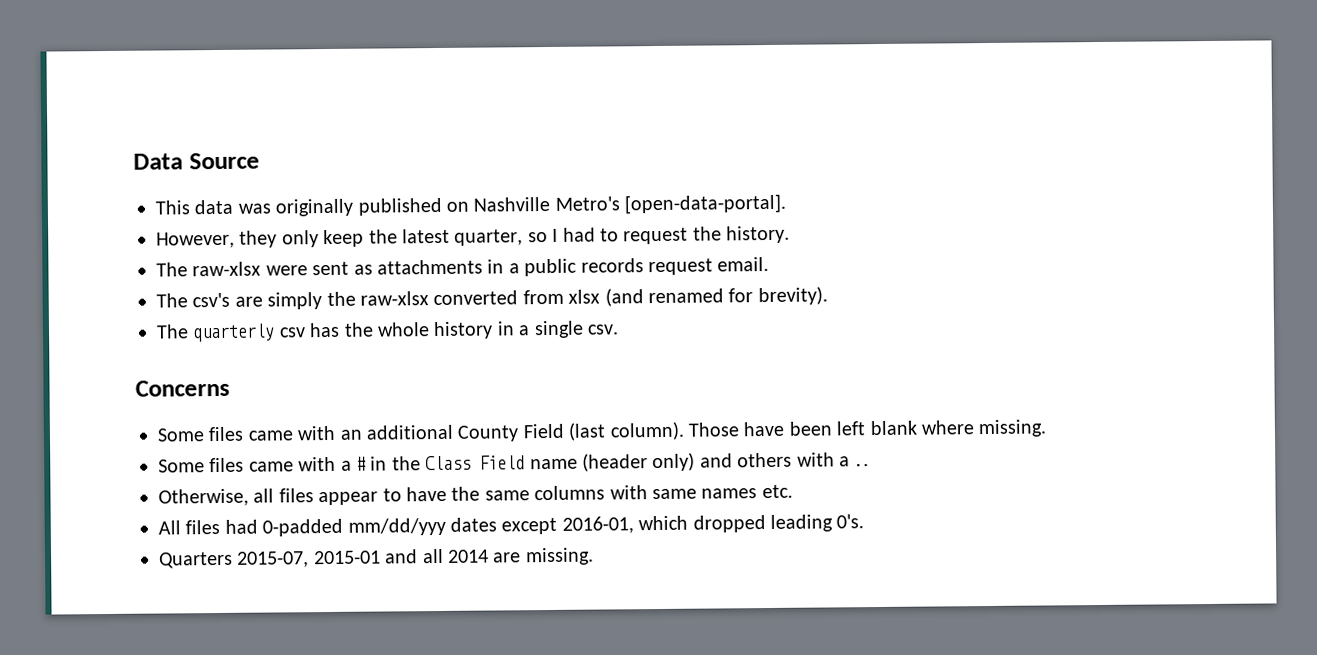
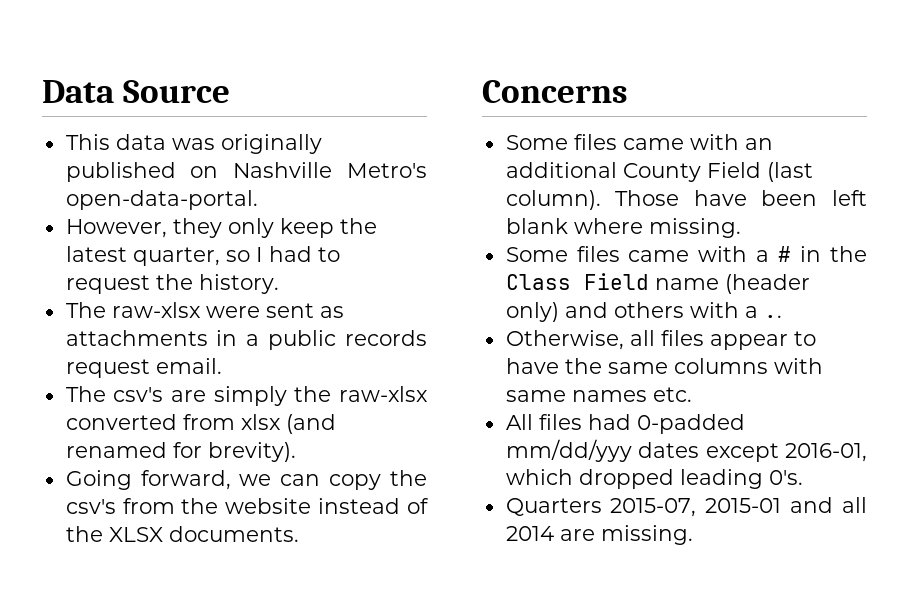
[624,193,787,215] [open-data-portal]. -> [65,190,258,210] open-data-portal.
[156,320,619,343] The quarterly csv has the whole history in a single csv. -> [65,470,427,490] [65,498,429,514] [65,526,299,542] Going forward, we can copy the csv's from the website instead of the XLSX documents.

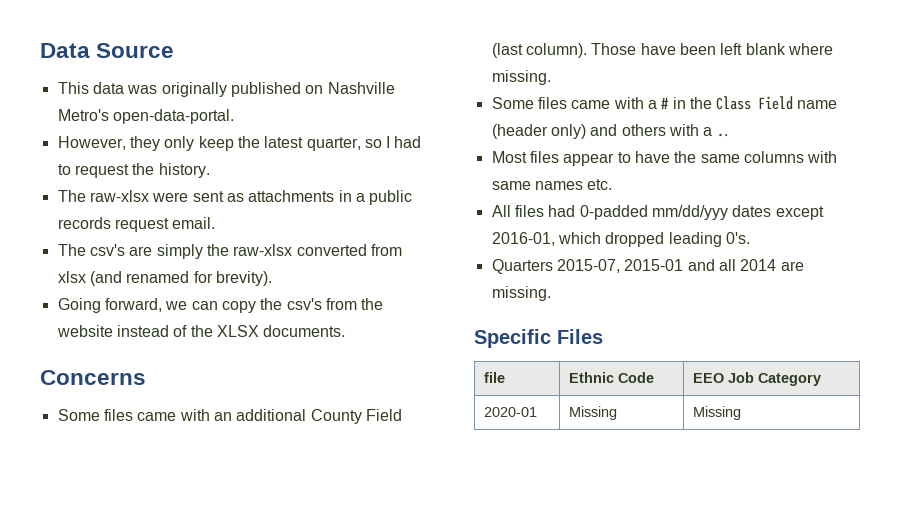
[505,330,655,350] Otherwise, all -> [491,151,527,163] Most
(693, 535) none -> [474,329,603,348] [483,372,505,383] [568,372,654,383] [692,372,821,386] [483,407,537,417] [568,406,617,420] [692,406,741,420] // Specific Files // file | Ethnic Code | EEO Job Category // 2020-01 | Missing | Missing

